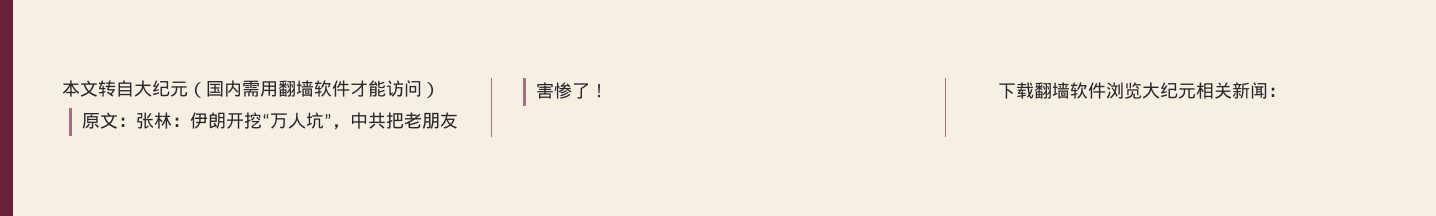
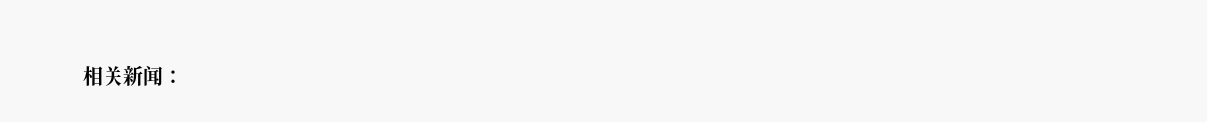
[62,80,440,98] [82,112,459,130] [536,82,609,99] [998,82,1197,99] 本文转自大纪元（国内需用翻墙软件才能访问） // 原文：张林：伊朗开挖“万人坑”，中共把老朋友害惨了！ // 下载翻墙软件浏览大纪元 -> (83, 76) none

